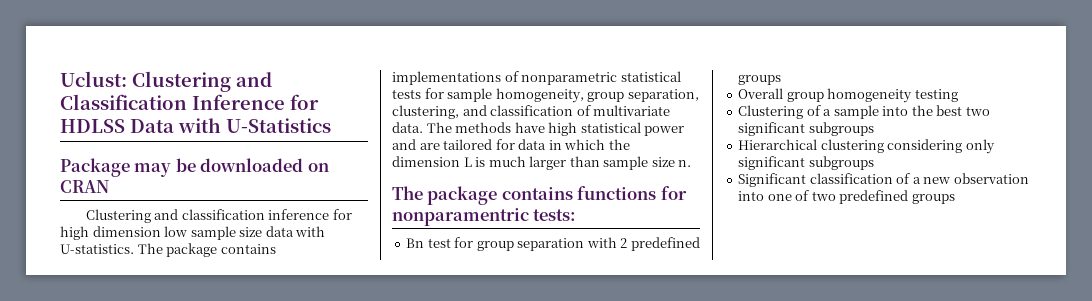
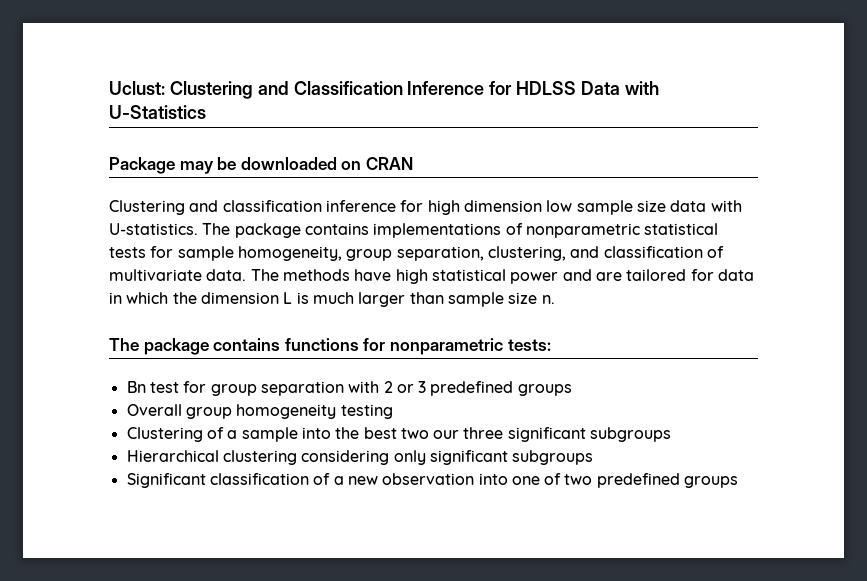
[392,208,529,226] nonparamentric -> [389,338,503,355] nonparametric
(628, 243) none -> [396,381,427,393] or 3
(990, 111) none -> [433,427,504,439] our three

